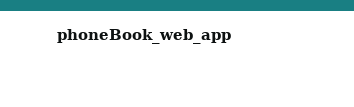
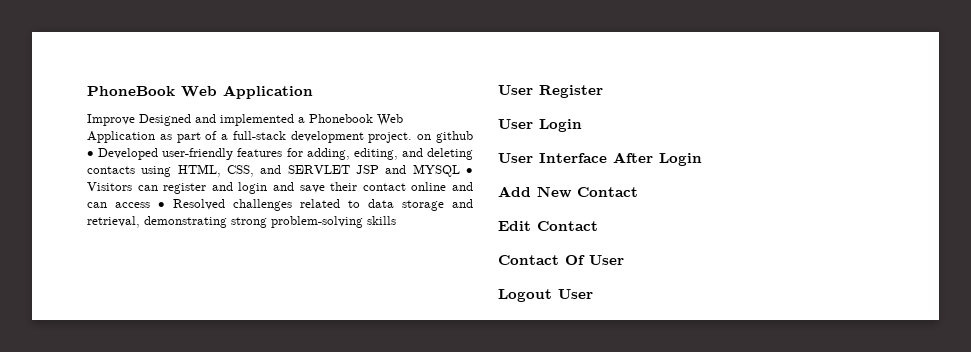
[57,29,231,44] phoneBook_web_app -> [87,85,313,99] [87,114,403,126] [87,131,473,143] [87,148,473,160] [87,164,473,177] [87,182,473,194] [87,199,473,211] [87,216,396,228] [498,85,603,98] [498,119,582,132] [498,152,702,166] [498,186,638,198] [498,221,598,231] [498,255,624,265] [498,289,593,302] PhoneBook Web Application // Improve Designed and implemented a Phonebook Web Application as part of a full-stack development project. on github • Developed user-friendly features for adding, editing, and deleting contacts using HTML, CSS, and SERVLET JSP and MYSQL • Visitors can register and login and save their contact online and can access • Resolved challenges related to data storage and retrieval, demonstrating strong problem-solving skills // User Register // User Login // User Interface After Login // Add New Contact // Edit Contact // Contact Of User // Logout User

